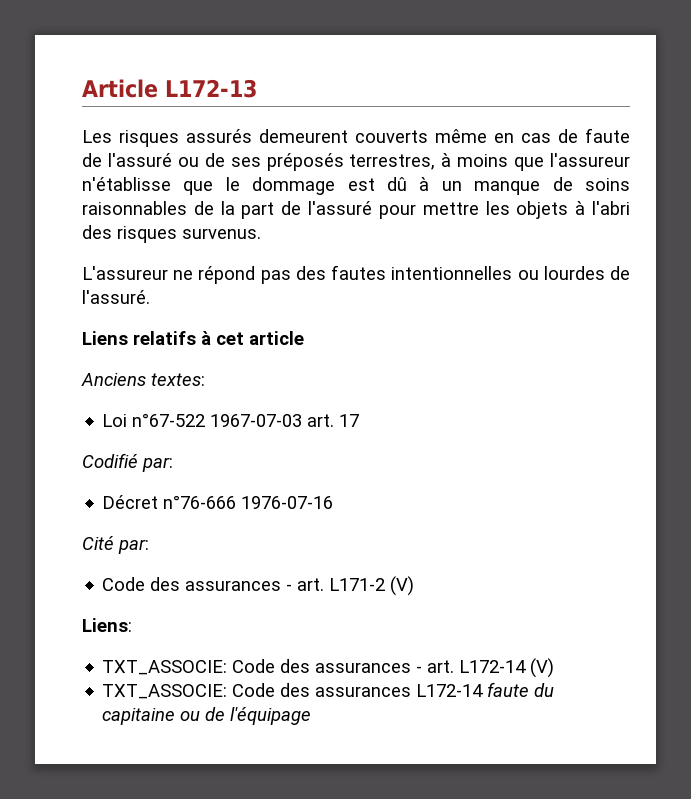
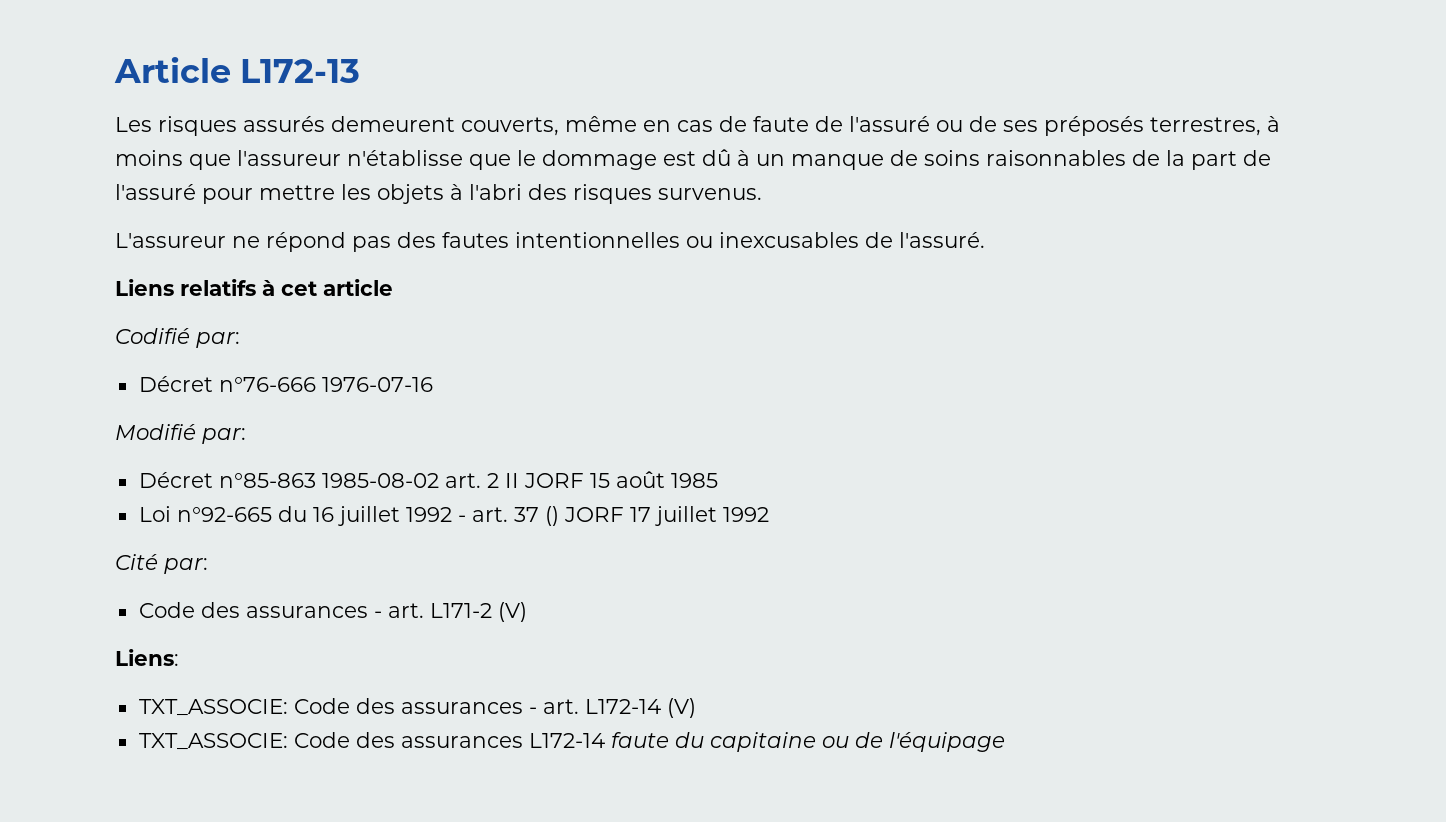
[355,130,428,143] couverts -> [461,117,559,136] couverts,
[543,266,605,280] lourdes -> [719,232,859,248] inexcusables
[81,373,205,386] [102,413,360,427] // Anciens textes: // Loi n°67-522 1967-07-03 art. 17 -> (393, 287) none
(334, 502) none -> [115,424,246,444] [138,471,718,488] [138,506,769,526] // Modifié par: // Décret n°85-863 1985-08-02 art. 2 II JORF 15 août 1985 // Loi n°92-665 du 16 juillet 1992 - art. 37 () JORF 17 juillet 1992

